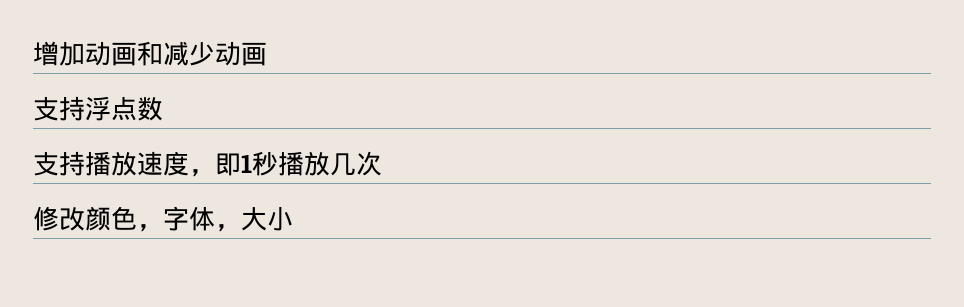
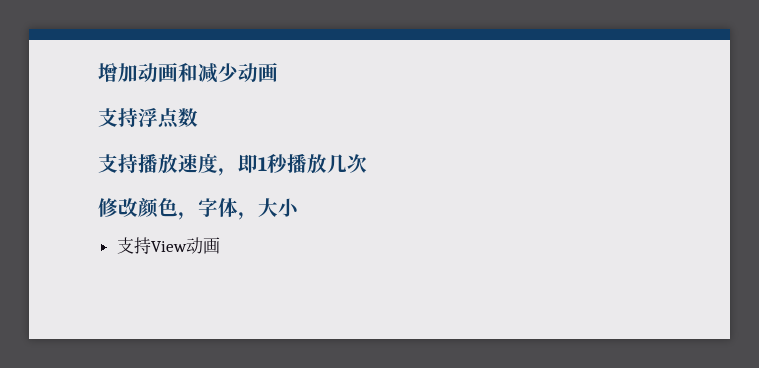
(293, 218) none -> [116,237,220,254] // 支持View动画

